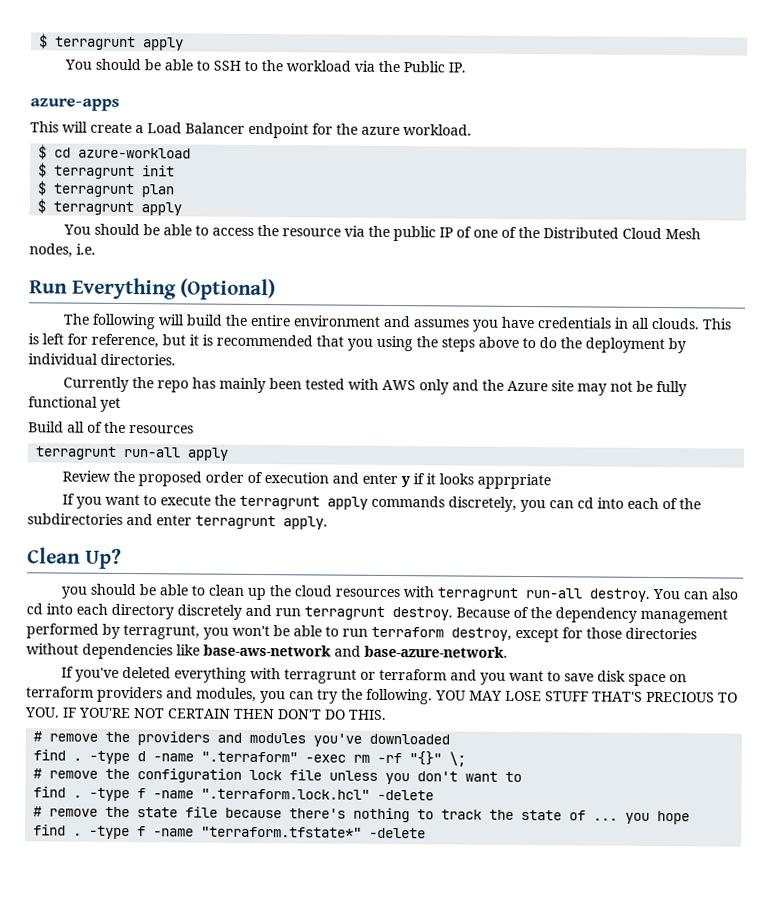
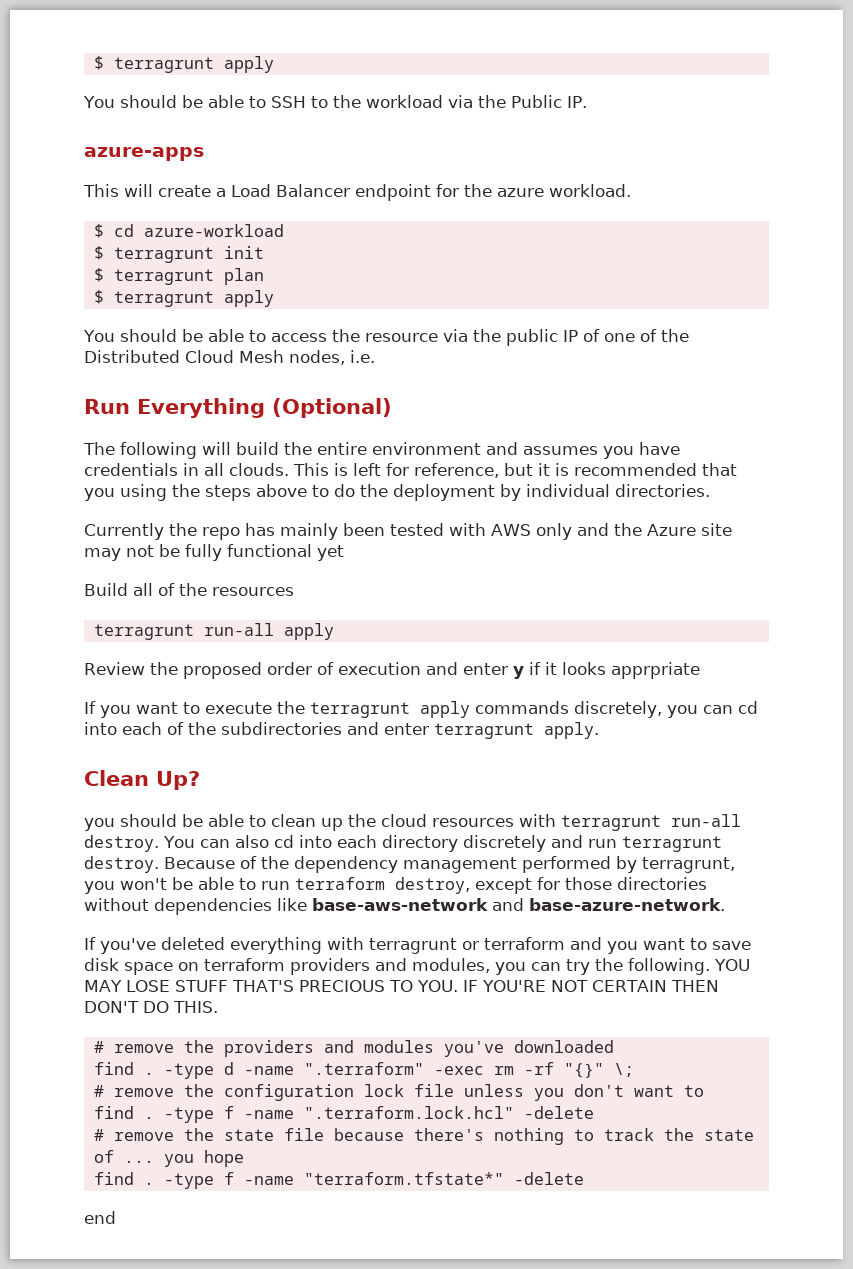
(427, 833) none -> [84,1211,116,1224] // end

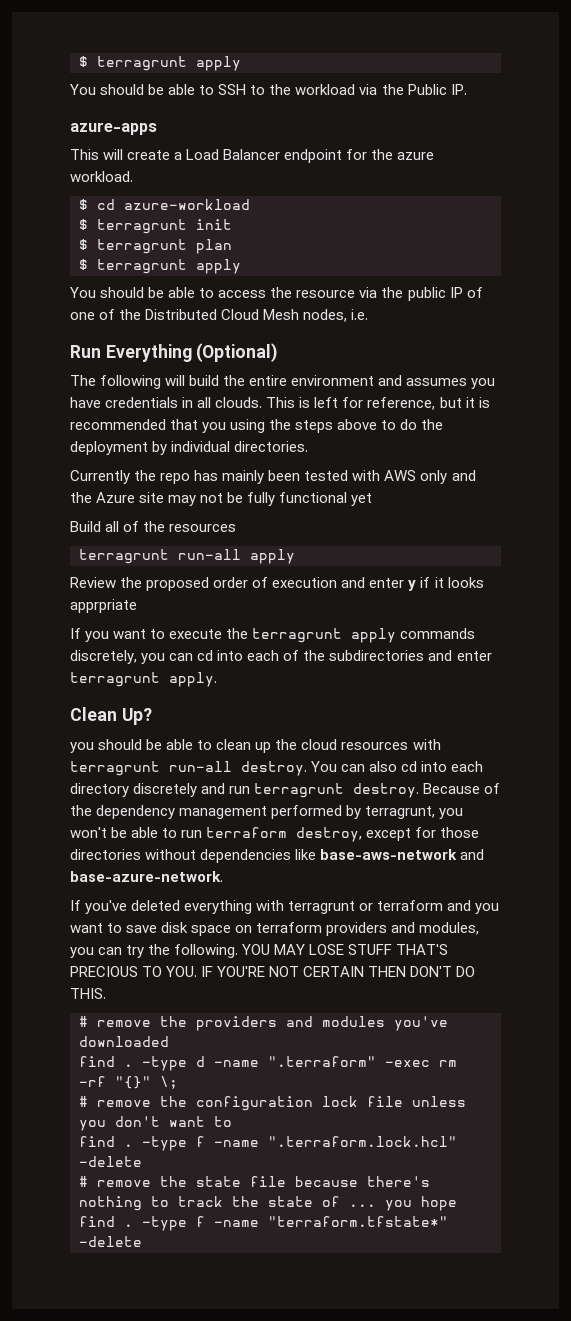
[84,1211,116,1224] // end -> (142, 1241) none

